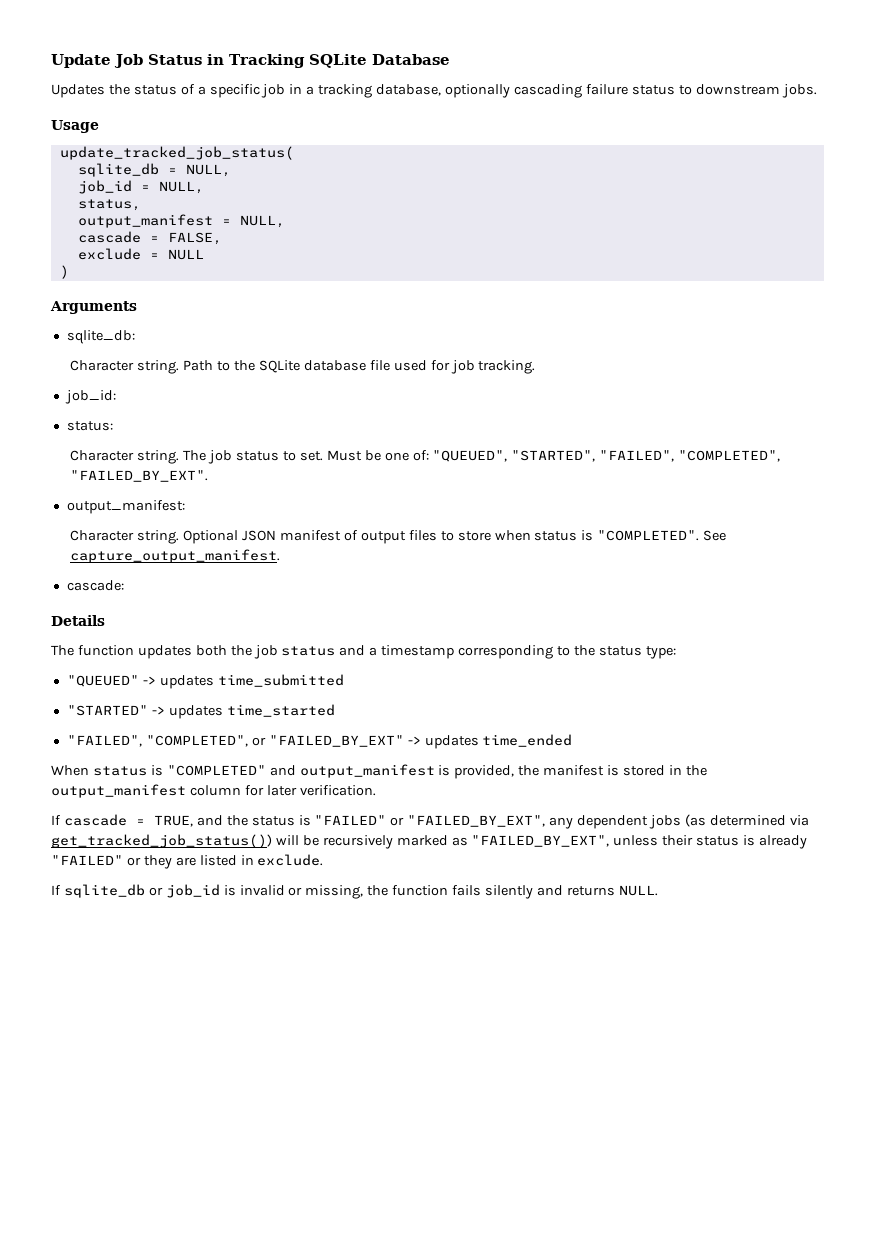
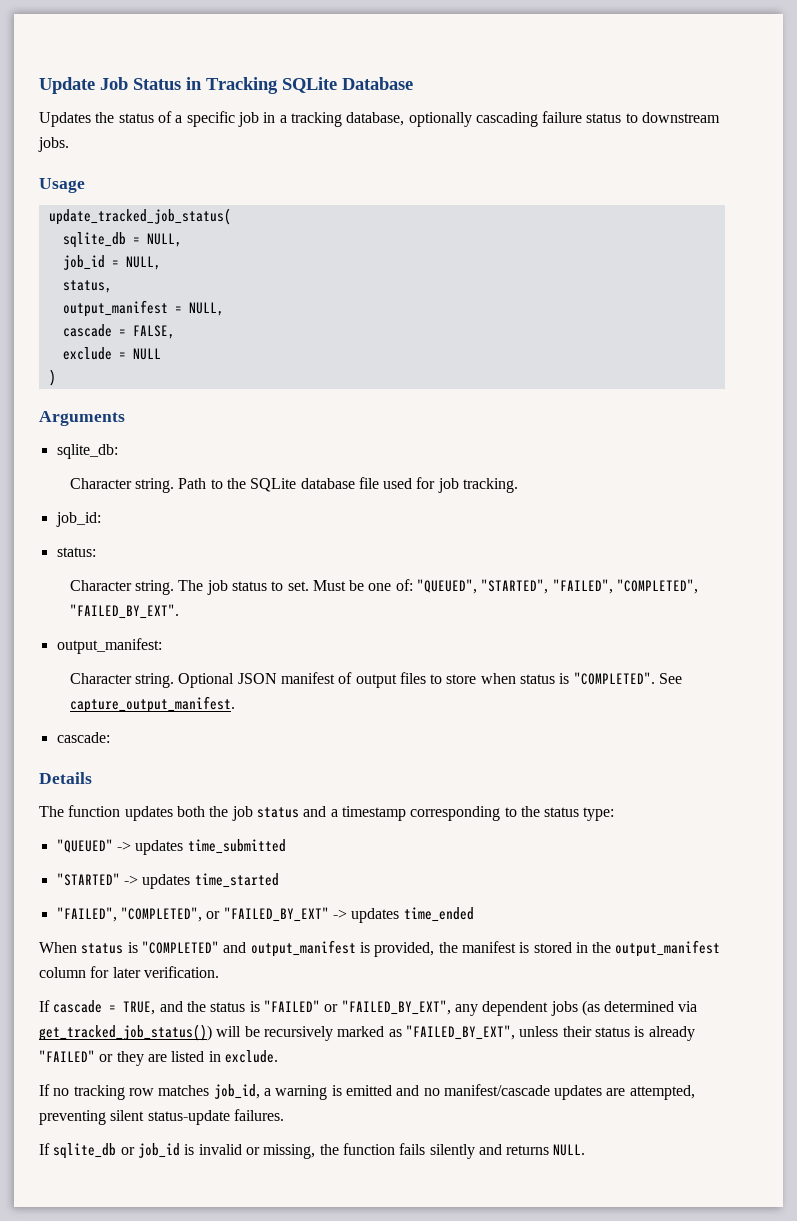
(324, 860) none -> [39,1084,695,1100] [39,1109,284,1125] // If no tracking row matches job_id, a warning is emitted and no manifest/cascade updates are attempted, preventing silent status-update failures.

